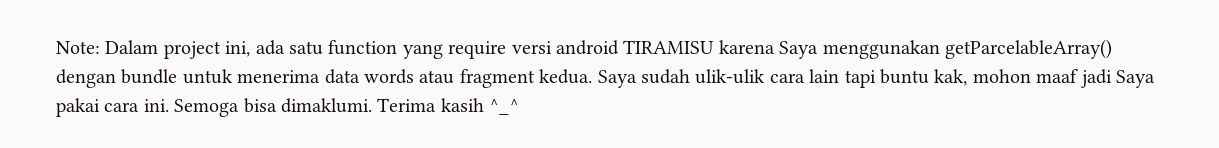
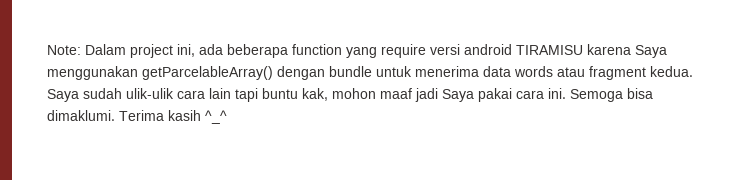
[289,41,323,55] satu -> [227,44,288,58] beberapa

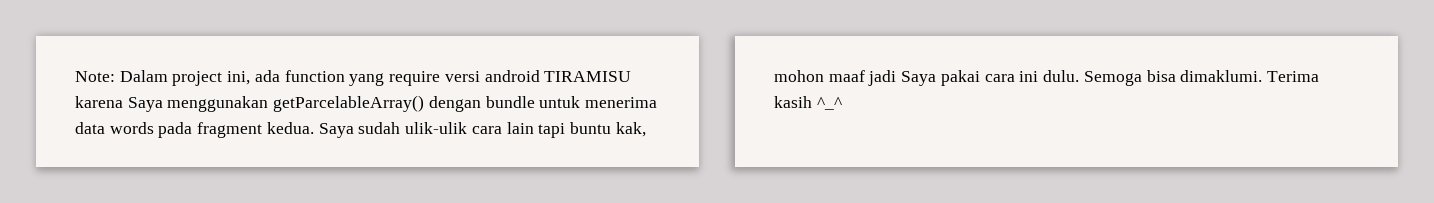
[227,44,288,58] beberapa -> (280, 76) none
[557,67,585,77] atau -> [158,122,193,138] pada
[548,88,566,99] ini. -> [1019,70,1080,82] ini dulu.

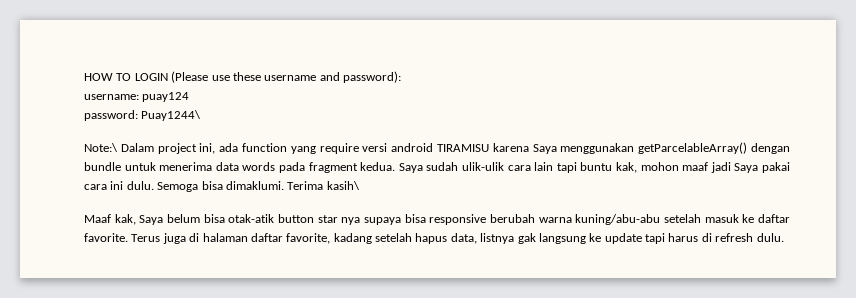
[75,71,115,82] Note: -> [84,71,401,83] [84,92,190,102] [84,110,202,121] [84,143,118,152] HOW TO LOGIN (Please use these username and password): // username: puay124 // password: Puay1244\ // Note:\
[774,96,842,110] kasih ^_^ -> [326,181,360,190] [84,214,790,225] [84,233,784,244] kasih\ // Maaf kak, Saya belum bisa otak-atik button star nya supaya bisa responsive berubah warna kuning/abu-abu setelah masuk ke daftar favorite. Terus juga di halaman daftar favorite, kadang setelah hapus data, listnya gak langsung ke update tapi harus di refresh dulu.

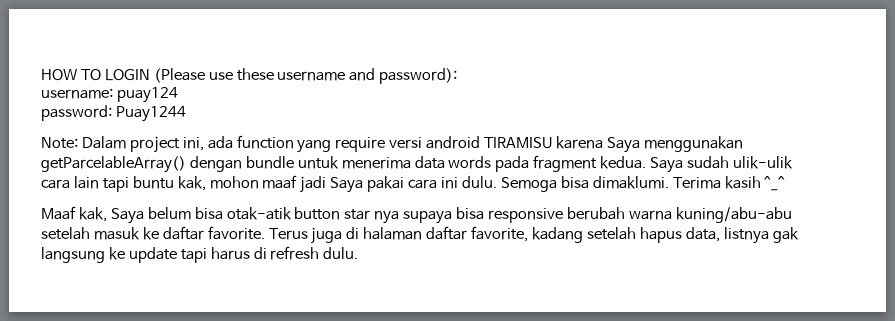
[141,110,202,121] [84,143,118,152] Puay1244\ // Note:\ -> [115,106,186,122] [41,137,78,149] Puay1244 // Note:
[326,181,360,190] kasih\ -> [724,176,786,191] kasih ^_^

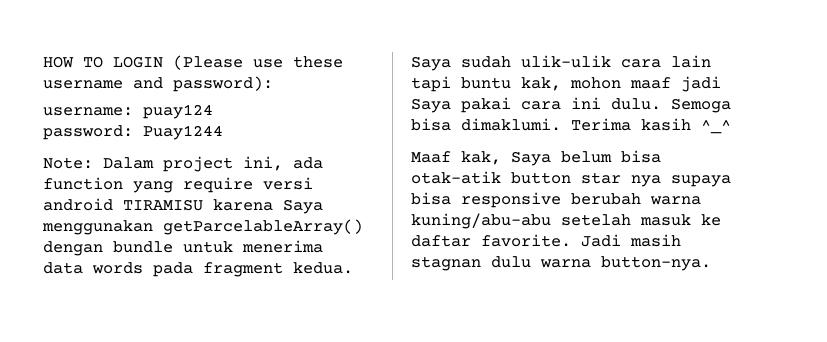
[268,226,799,244] [41,246,359,263] Terus juga di halaman daftar favorite, kadang setelah hapus data, listnya gak langsung ke update tapi harus di refresh dulu. -> [581,234,681,247] [411,256,711,271] Jadi masih stagnan dulu warna button-nya.

